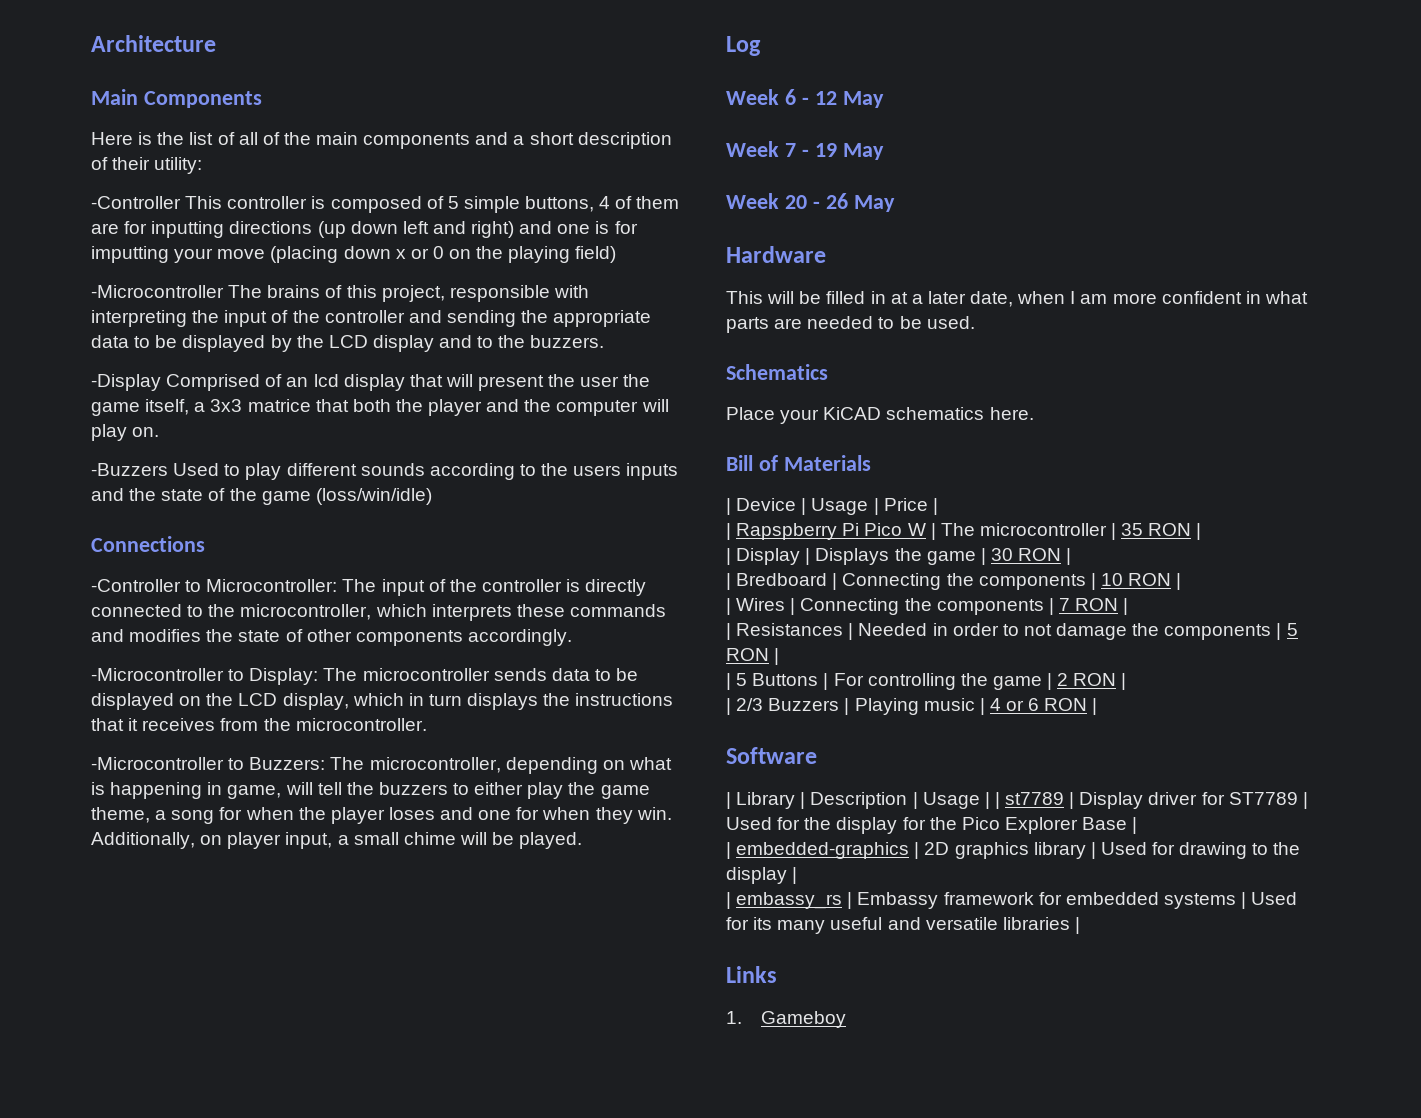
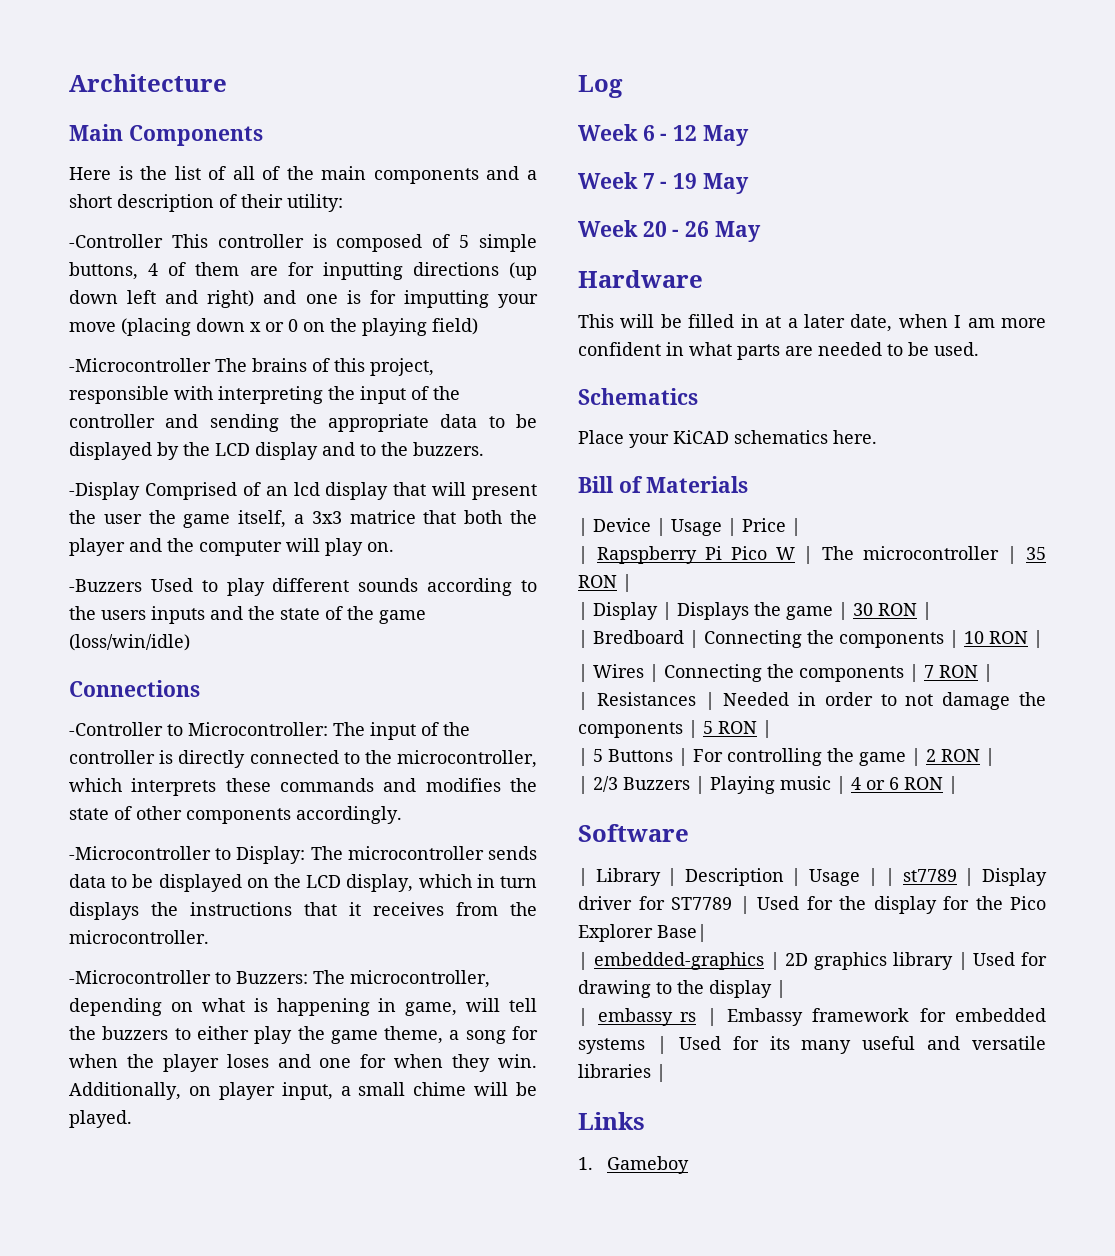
[1082,817,1138,834] Base | -> [657,924,707,942] Base|

